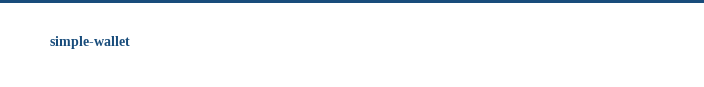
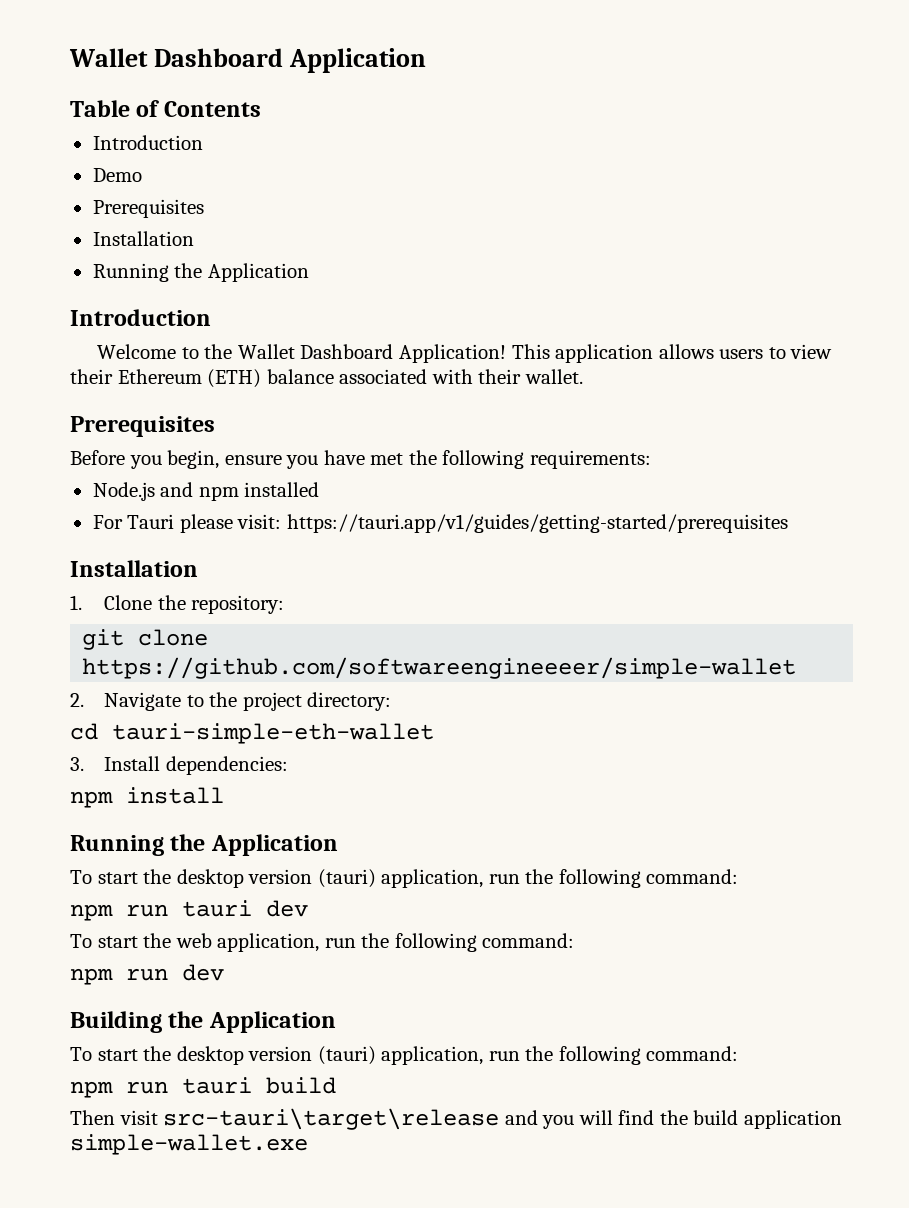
[50,36,130,49] simple-wallet -> [69,48,427,73] [70,100,261,117] [92,135,203,150] [92,168,142,182] [92,199,204,218] [92,231,194,246] [92,263,309,282] [70,309,211,326] [97,344,833,363] [70,369,583,388] [70,416,215,437] [70,450,651,469] [92,482,320,501] [92,514,788,533] [70,560,198,577] [70,595,285,614] [82,629,209,650] [82,657,797,679] [70,692,392,711] [70,723,434,744] [70,756,288,775] [70,787,224,808] [70,834,338,856] [70,869,739,888] [70,900,308,921] [70,933,575,952] [70,964,224,985] [70,1011,336,1033] [70,1046,739,1065] [70,1077,336,1098] [70,1108,842,1130] [70,1134,308,1155] Wallet Dashboard Application // Table of Contents // Introduction // Demo // Prerequisites // Installation // Running the Application // Introduction // Welcome to the Wallet Dashboard Application! This application allows users to view their Ethereum (ETH) balance associated with their wallet. // Prerequisites // Before you begin, ensure you have met the following requirements: // Node.js and npm installed // For Tauri please visit: https://tauri.app/v1/guides/getting-started/prerequisites // Installation // 1. Clone the repository: // git clone https://github.com/softwareengineeeer/simple-wallet // 2. Navigate to the project directory: // cd tauri-simple-eth-wallet // 3. Install dependencies: // npm install // Running the Application // To start the desktop version (tauri) application, run the following command: // npm run tauri dev // To start the web application, run the following command: // npm run dev // Building the Application // To start the desktop version (tauri) application, run the following command: // npm run tauri build // Then visit src-tauri\target\release and you will find the build application simple-wallet.exe

